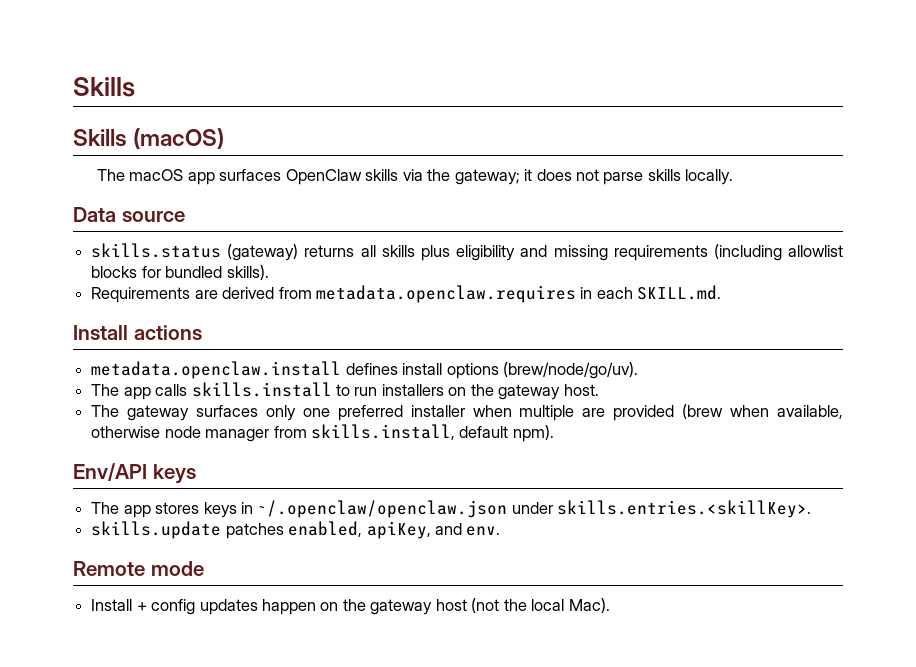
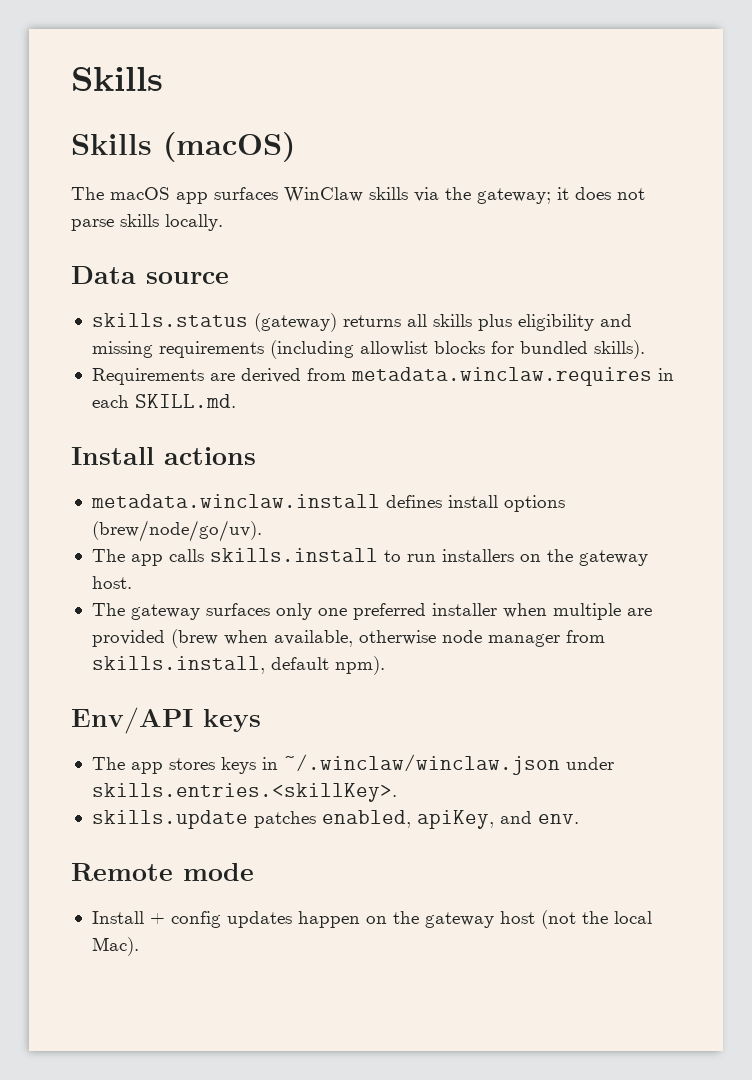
[285,169,362,185] OpenClaw -> [284,187,363,203] WinClaw
[315,285,576,303] metadata.openclaw.requires -> [350,367,652,386] metadata.winclaw.requires
[91,361,342,379] metadata.openclaw.install -> [90,494,380,508] metadata.winclaw.install
[257,500,508,518] ~/.openclaw/openclaw.json -> [283,754,560,775] ~/.winclaw/winclaw.json

